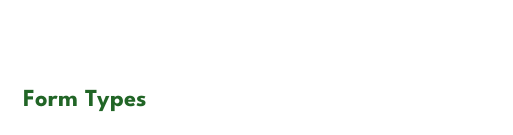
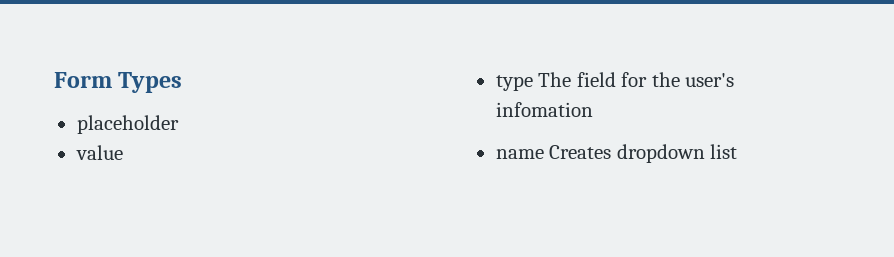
(147, 100) none -> [76,115,179,134] [75,145,123,160] [495,72,735,91] [495,102,593,117] [495,144,738,163] // placeholder // value // type The field for the user's infomation // name Creates dropdown list

